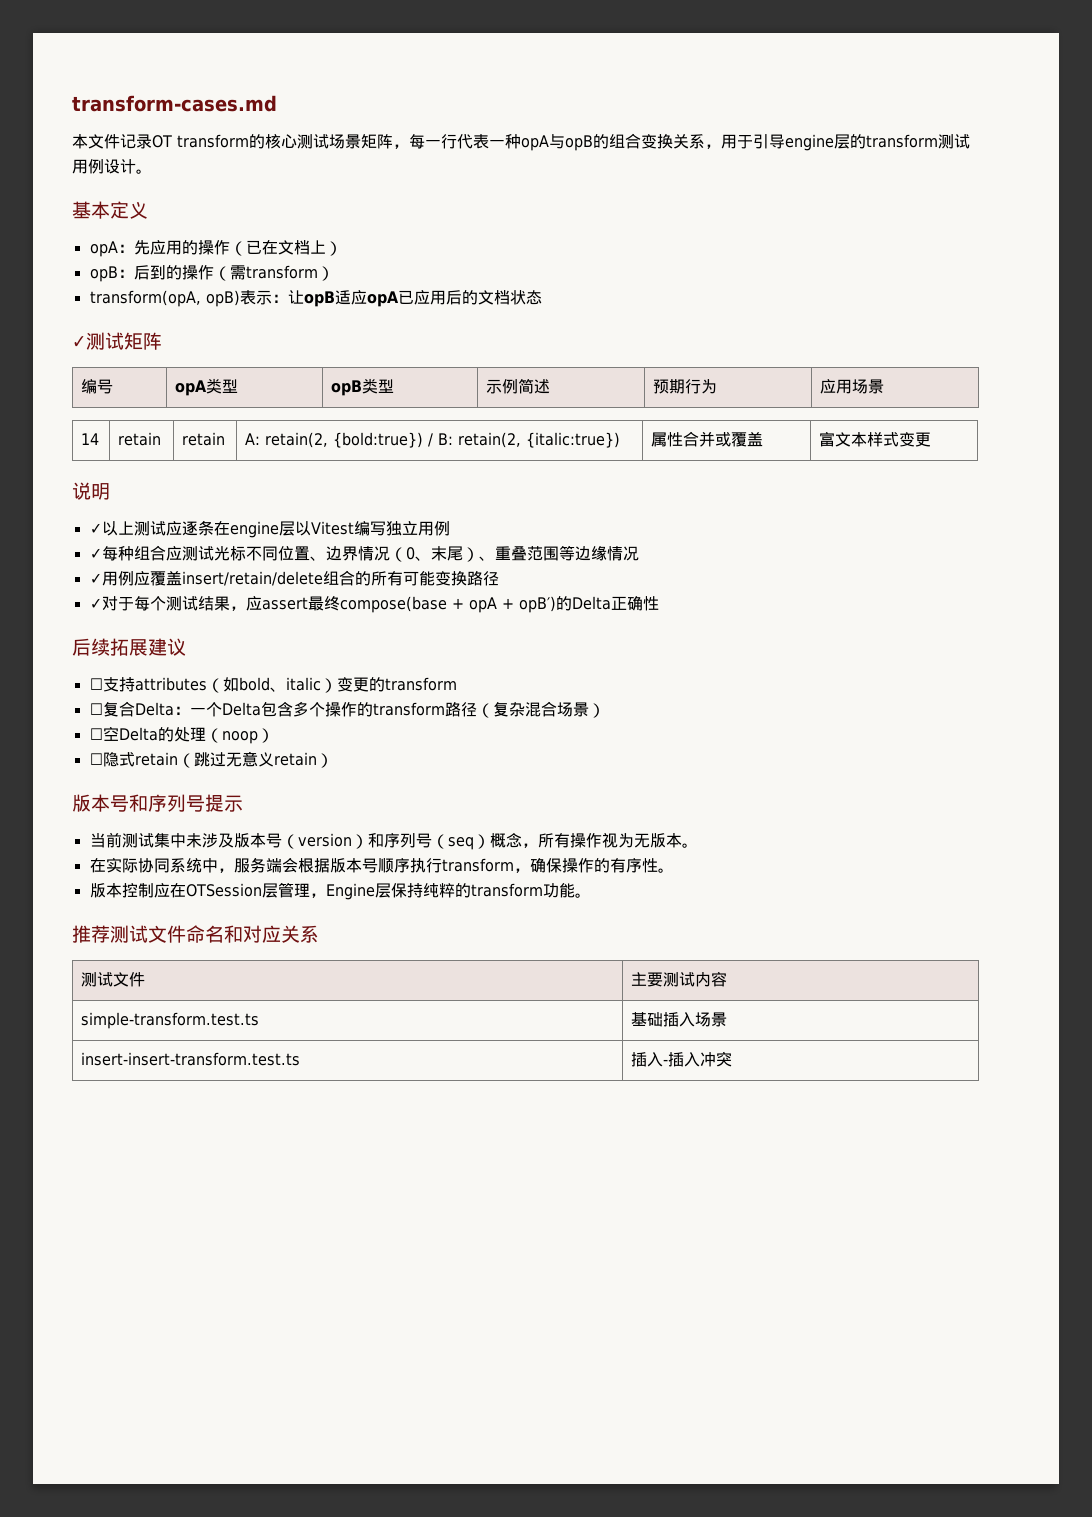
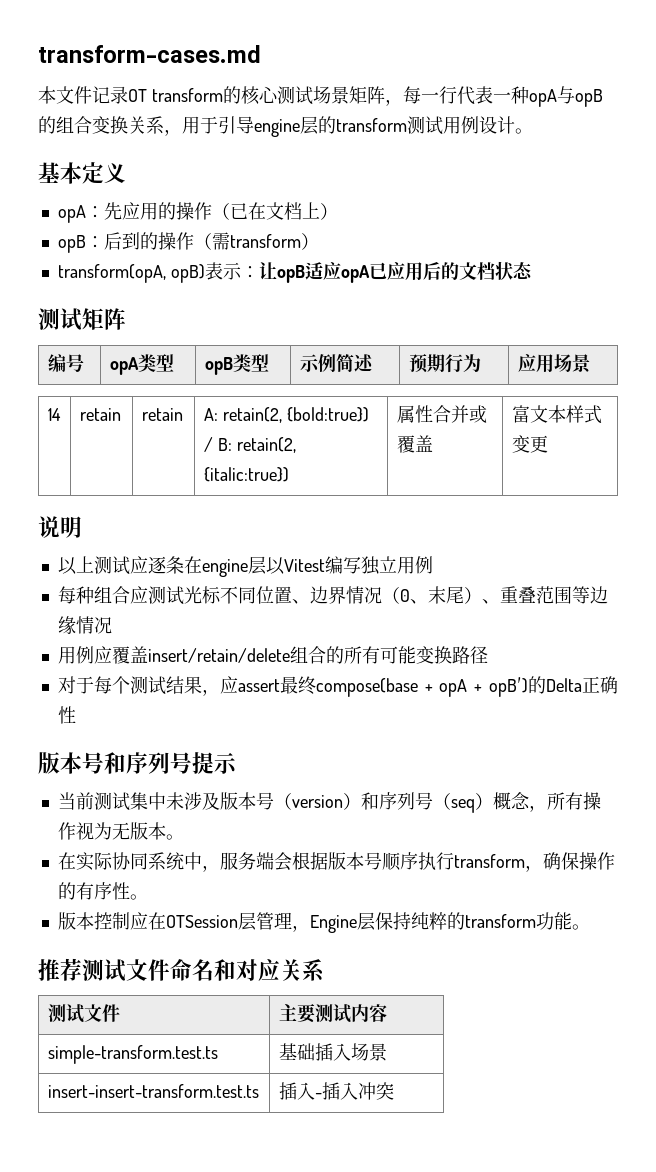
[72,336,86,348] ✓ -> (533, 270) none
[89,523,102,534] ✓ -> (82, 527) none
[89,548,102,559] ✓ -> (433, 565) none
[89,573,102,584] ✓ -> (112, 625) none
[89,598,102,609] ✓ -> (488, 655) none
[72,638,186,656] [89,677,457,693] [89,701,605,718] [89,726,274,744] [89,751,333,768] // 后续拓展建议 // ☐支持attributes（如bold、italic）变更的transform // ☐复合Delta：一个Delta包含多个操作的transform路径（复杂混合场景） // ☐空Delta的处理（noop） // ☐隐式retain（跳过无意义retain） -> (76, 715) none

